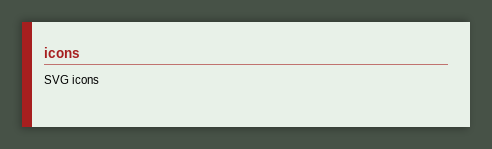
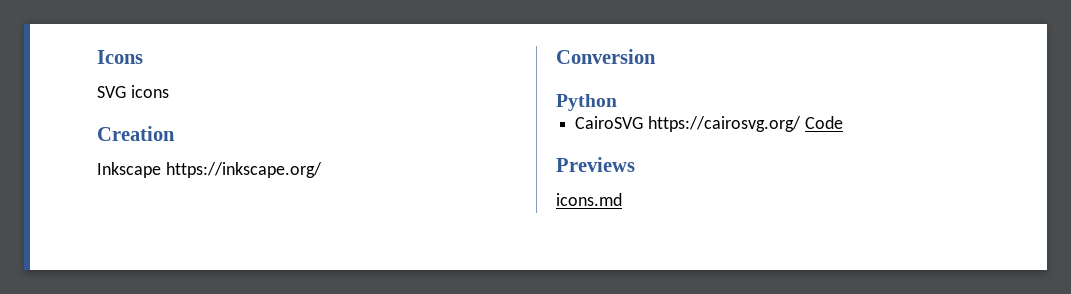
[44,47,80,58] icons -> [97,50,143,64] Icons
(100, 79) none -> [97,126,175,141] [97,162,322,178] [556,49,656,64] [556,94,617,111] [575,116,843,132] [556,157,635,172] [556,193,622,206] // Creation // Inkscape https://inkscape.org/ // Conversion // Python // CairoSVG https://cairosvg.org/ Code // Previews // icons.md

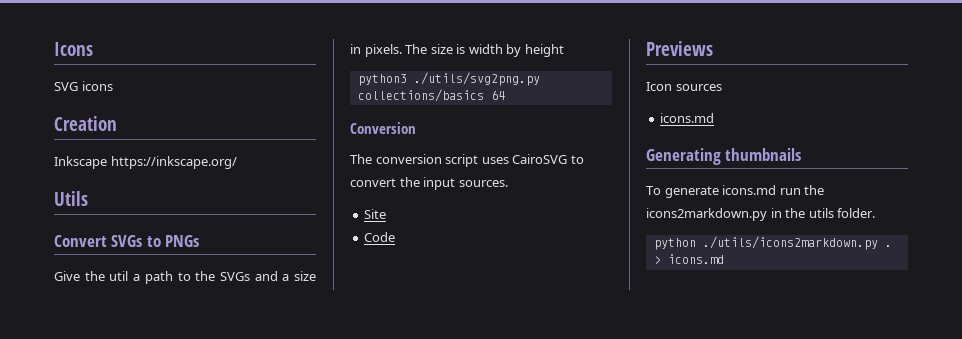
[556,49,656,64] [556,94,617,111] [575,116,801,132] Conversion // Python // CairoSVG https://cairosvg.org/ -> [54,191,88,206] [54,235,200,247] [54,271,316,284] [350,44,564,57] [357,72,540,86] [357,89,505,102] [350,122,416,134] [350,154,584,167] [350,177,508,190] [364,209,387,219] Utils // Convert SVGs to PNGs // Give the util a path to the SVGs and a size in pixels. The size is width by height // python3 ./utils/svg2png.py collections/basics 64 // Conversion // The conversion script uses CairoSVG to convert the input sources. // Site //
[556,193,622,206] // icons.md -> [646,82,722,91] [660,113,715,123] [646,148,802,165] [646,185,825,198] [646,208,876,221] [653,236,892,250] [653,254,724,264] // Icon sources // icons.md // Generating thumbnails // To generate icons.md run the icons2markdown.py in the utils folder. // python ./utils/icons2markdown.py . > icons.md

